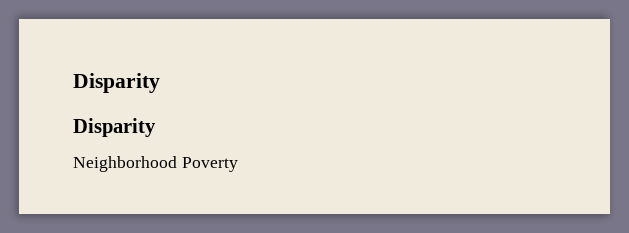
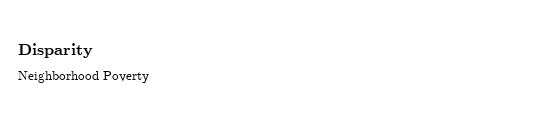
[73,73,160,93] [73,118,156,137] Disparity // Disparity -> [18,43,93,58] Disparity

